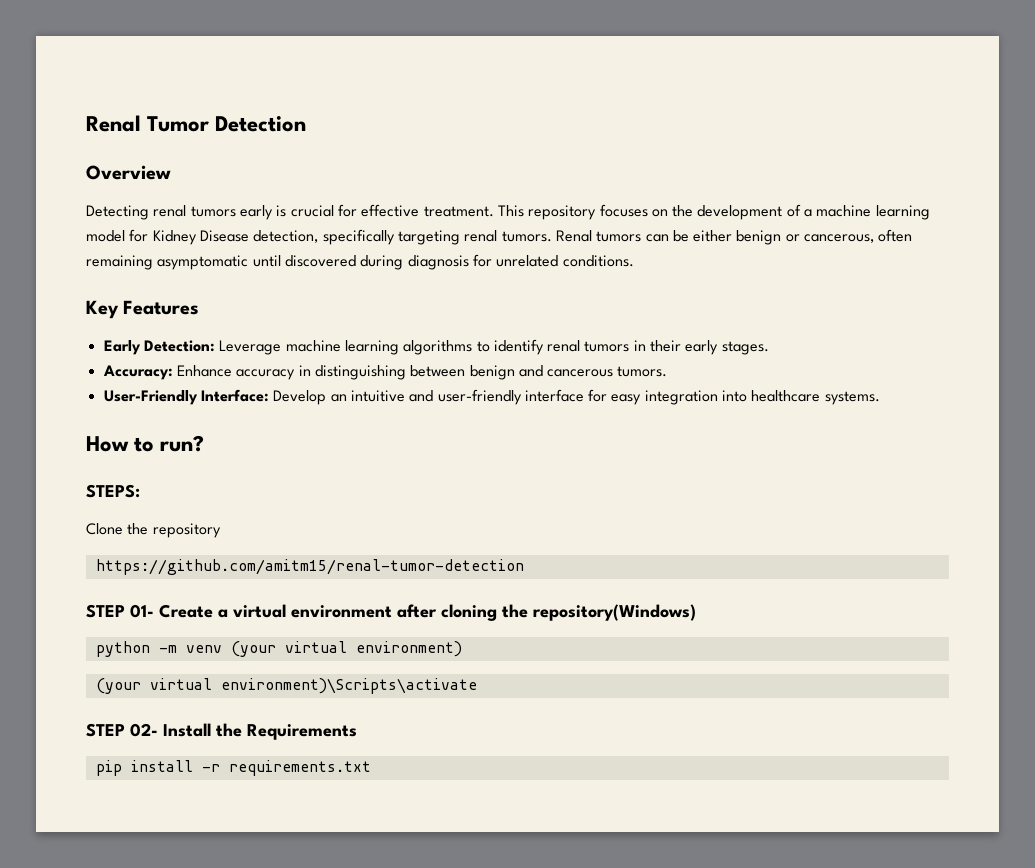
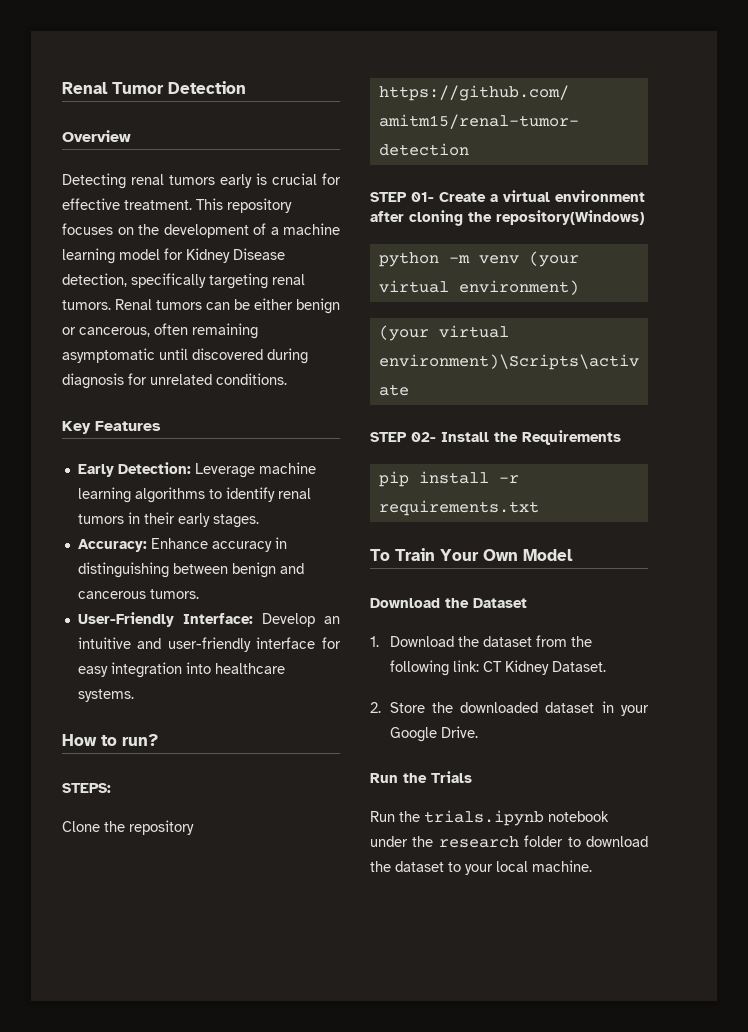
(371, 768) none -> [370,548,573,561] [370,598,527,608] [370,635,592,647] [389,660,606,676] [370,701,649,716] [389,726,478,742] [370,771,472,783] [370,810,609,826] [370,835,648,848] [370,860,592,875] // To Train Your Own Model // Download the Dataset // 1. Download the dataset from the following link: CT Kidney Dataset. // 2. Store the downloaded dataset in your Google Drive. // Run the Trials // Run the trials.ipynb notebook under the research folder to download the dataset to your local machine.

